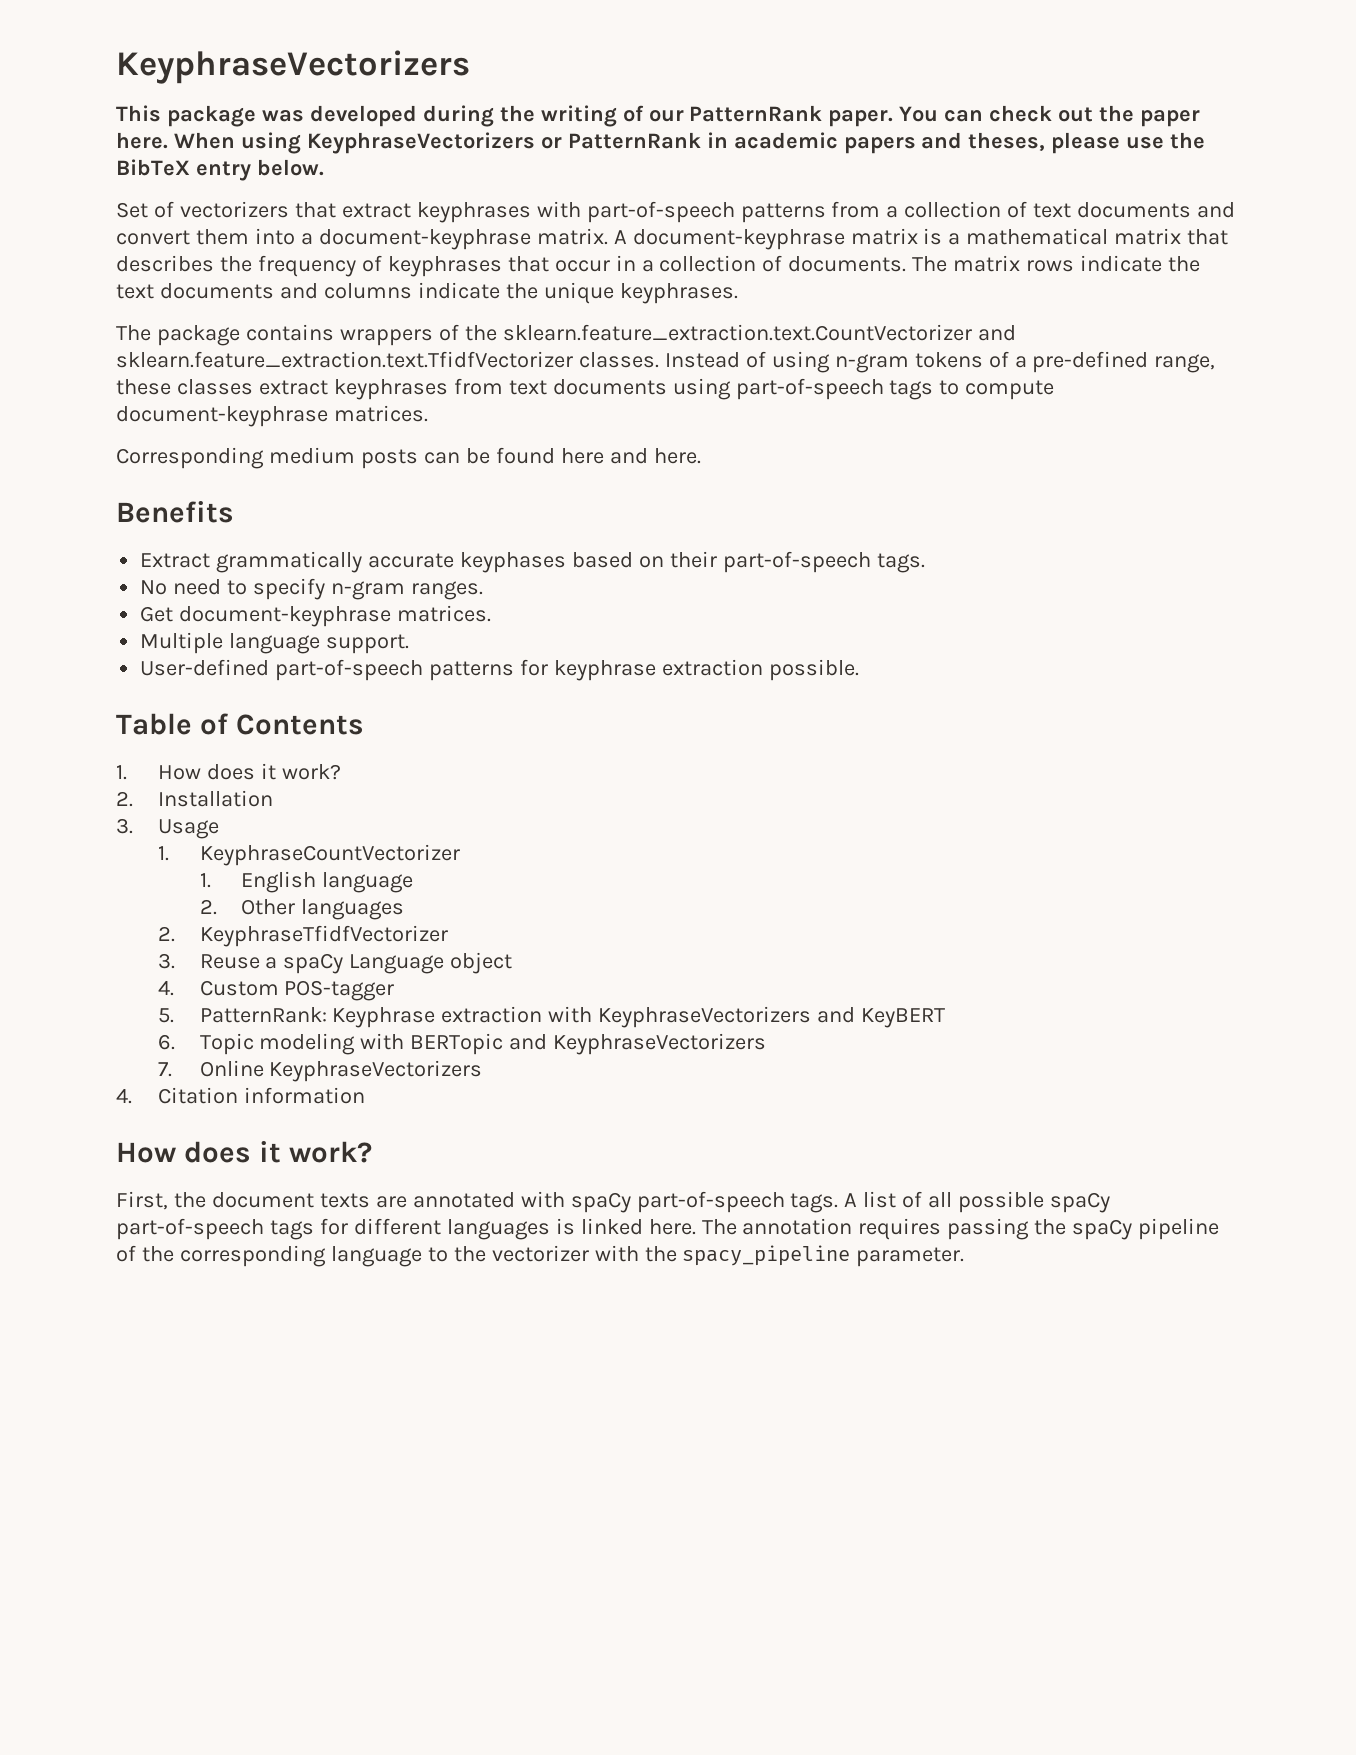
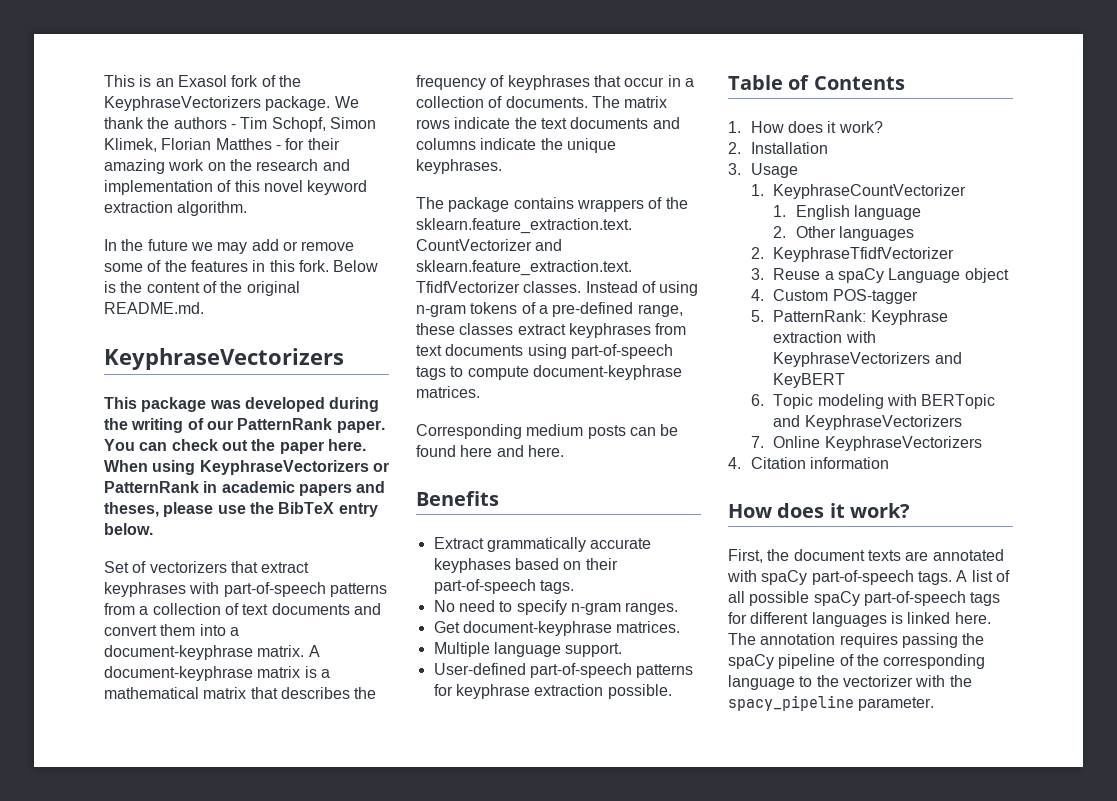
(116, 67) none -> [104,75,301,87] [104,96,359,111] [104,117,376,132] [104,138,340,152] [104,159,350,174] [104,180,368,195] [104,201,248,216] [104,239,355,254] [104,260,379,272] [104,281,300,296] [104,302,204,314] This is an Exasol fork of the KeyphraseVectorizers package. We thank the authors - Tim Schopf, Simon Klimek, Florian Matthes - for their amazing work on the research and implementation of this novel keyword extraction algorithm. // In the future we may add or remove some of the features in this fork. Below is the content of the original README.md. //

